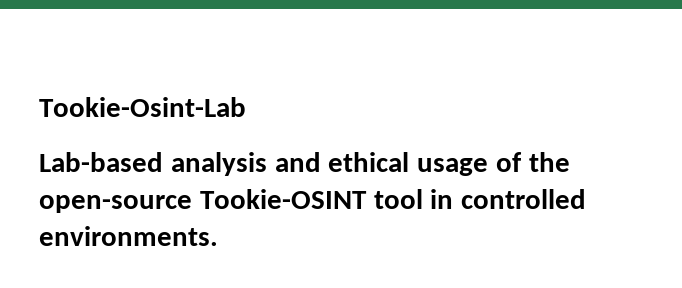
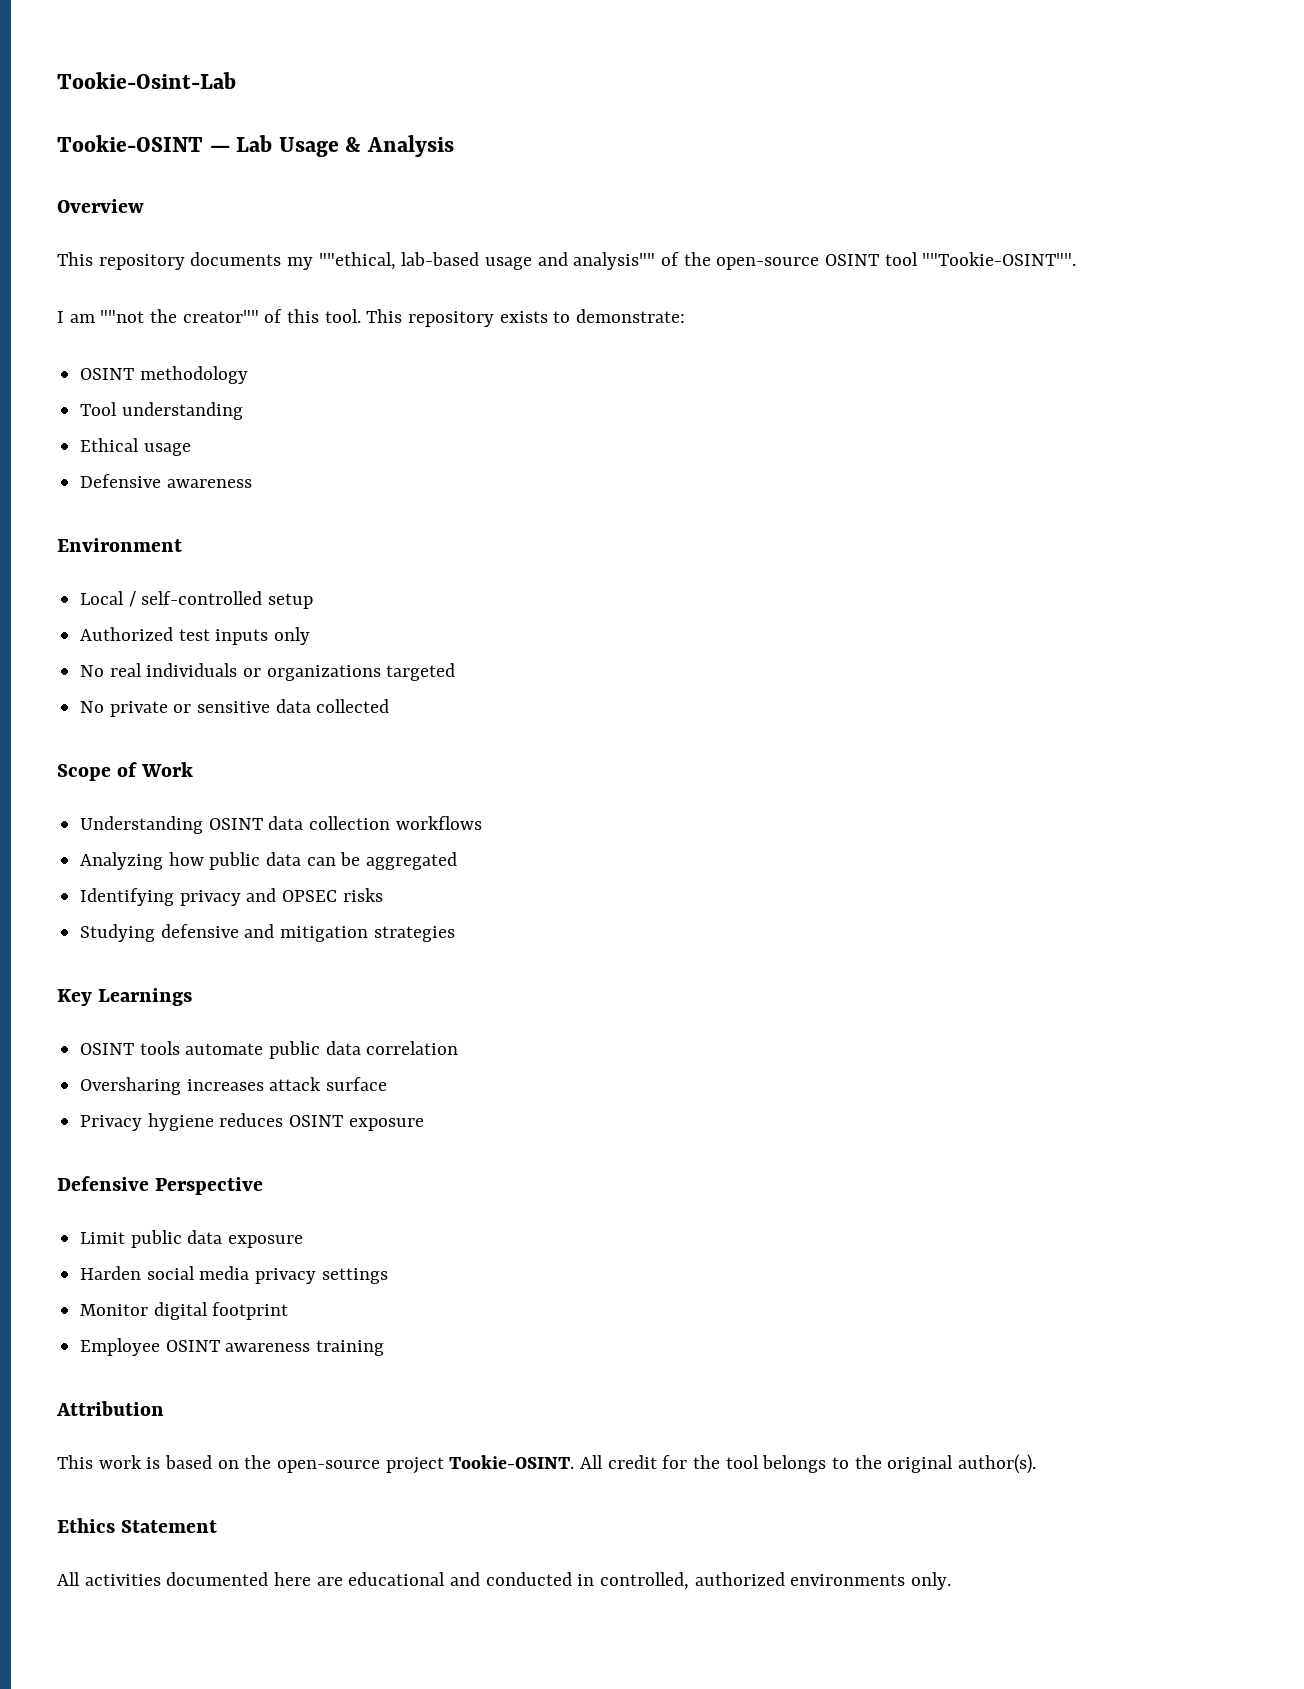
[39,152,570,176] [39,189,587,213] [39,226,218,246] Lab-based analysis and ethical usage of the open-source Tookie-OSINT tool in controlled environments. -> [57,135,455,157] [57,199,144,213] [57,252,1077,270] [57,309,686,327] [80,366,248,384] [80,402,243,420] [80,438,191,456] [80,474,252,488] [57,538,182,552] [80,591,314,609] [80,627,311,645] [80,663,456,681] [80,699,390,717] [57,762,194,781] [80,816,482,834] [80,852,458,870] [80,888,383,906] [80,924,455,942] [57,988,193,1006] [80,1041,459,1059] [80,1077,388,1095] [80,1113,424,1131] [57,1176,264,1195] [80,1230,304,1248] [80,1266,388,1284] [80,1302,289,1320] [80,1338,385,1356] [56,1401,164,1416] [57,1454,1037,1474] [57,1518,218,1533] [57,1572,952,1590] Tookie-OSINT — Lab Usage & Analysis // Overview // This repository documents my ""ethical, lab-based usage and analysis"" of the open-source OSINT tool ""Tookie-OSINT"". // I am ""not the creator"" of this tool. This repository exists to demonstrate: // OSINT methodology // Tool understanding // Ethical usage // Defensive awareness // Environment // Local / self-controlled setup // Authorized test inputs only // No real individuals or organizations targeted // No private or sensitive data collected // Scope of Work // Understanding OSINT data collection workflows // Analyzing how public data can be aggregated // Identifying privacy and OPSEC risks // Studying defensive and mitigation strategies // Key Learnings // OSINT tools automate public data correlation // Oversharing increases attack surface // Privacy hygiene reduces OSINT exposure // Defensive Perspective // Limit public data exposure // Harden social media privacy settings // Monitor digital footprint // Employee OSINT awareness training // Attribution // This work is based on the open-source project Tookie-OSINT. All credit for the tool belongs to the original author(s). // Ethics Statement // All activities documented here are educational and conducted in controlled, authorized environments only.

